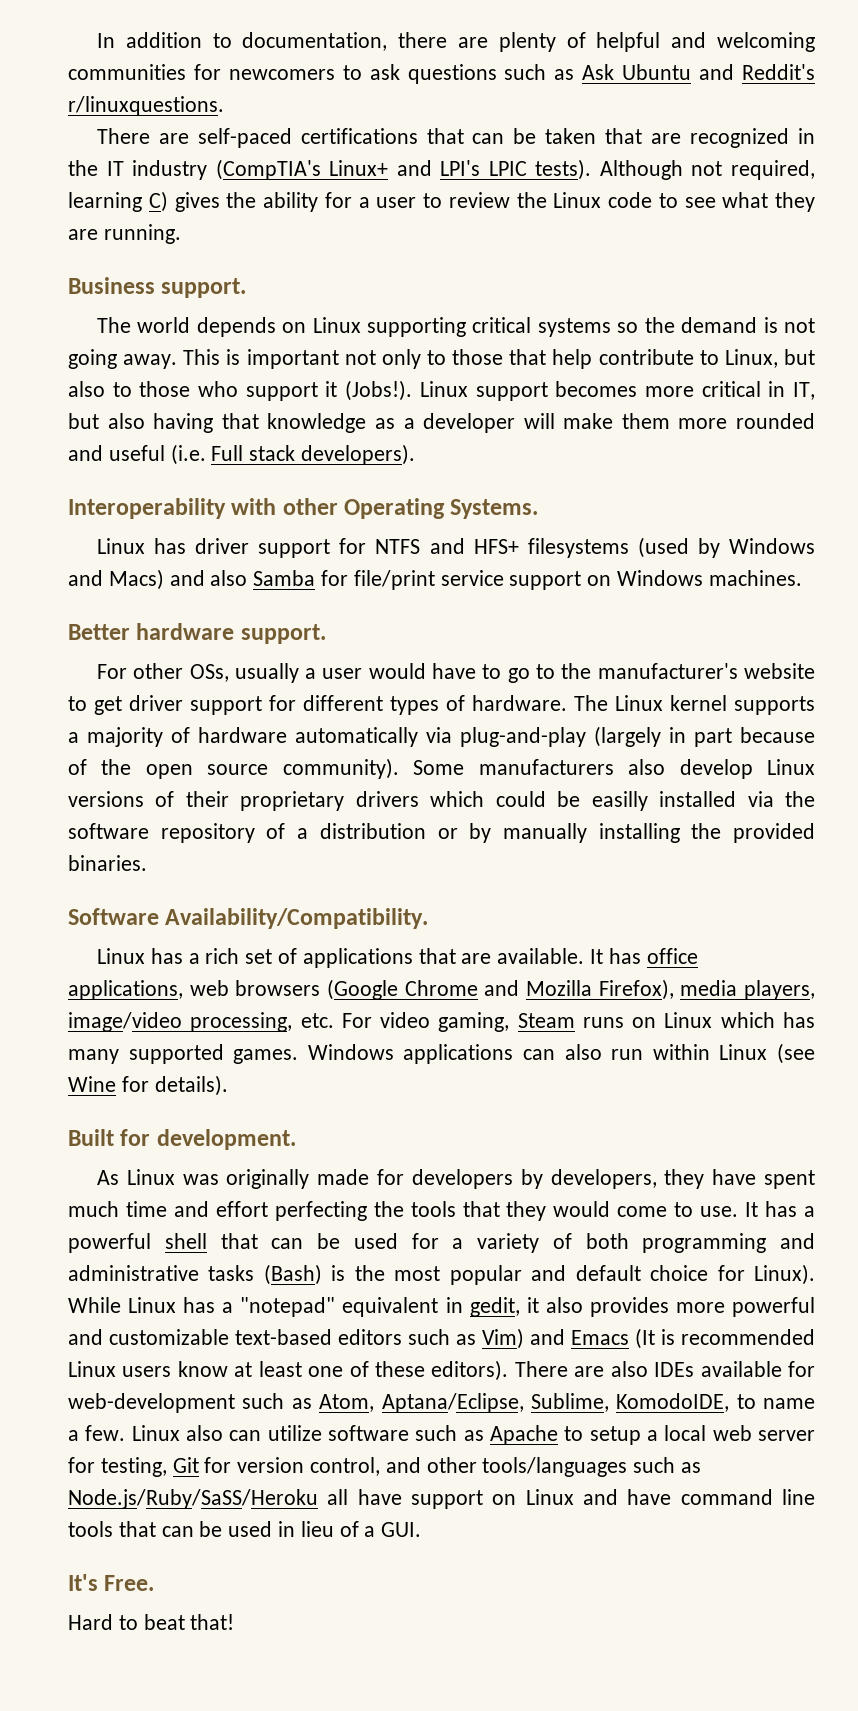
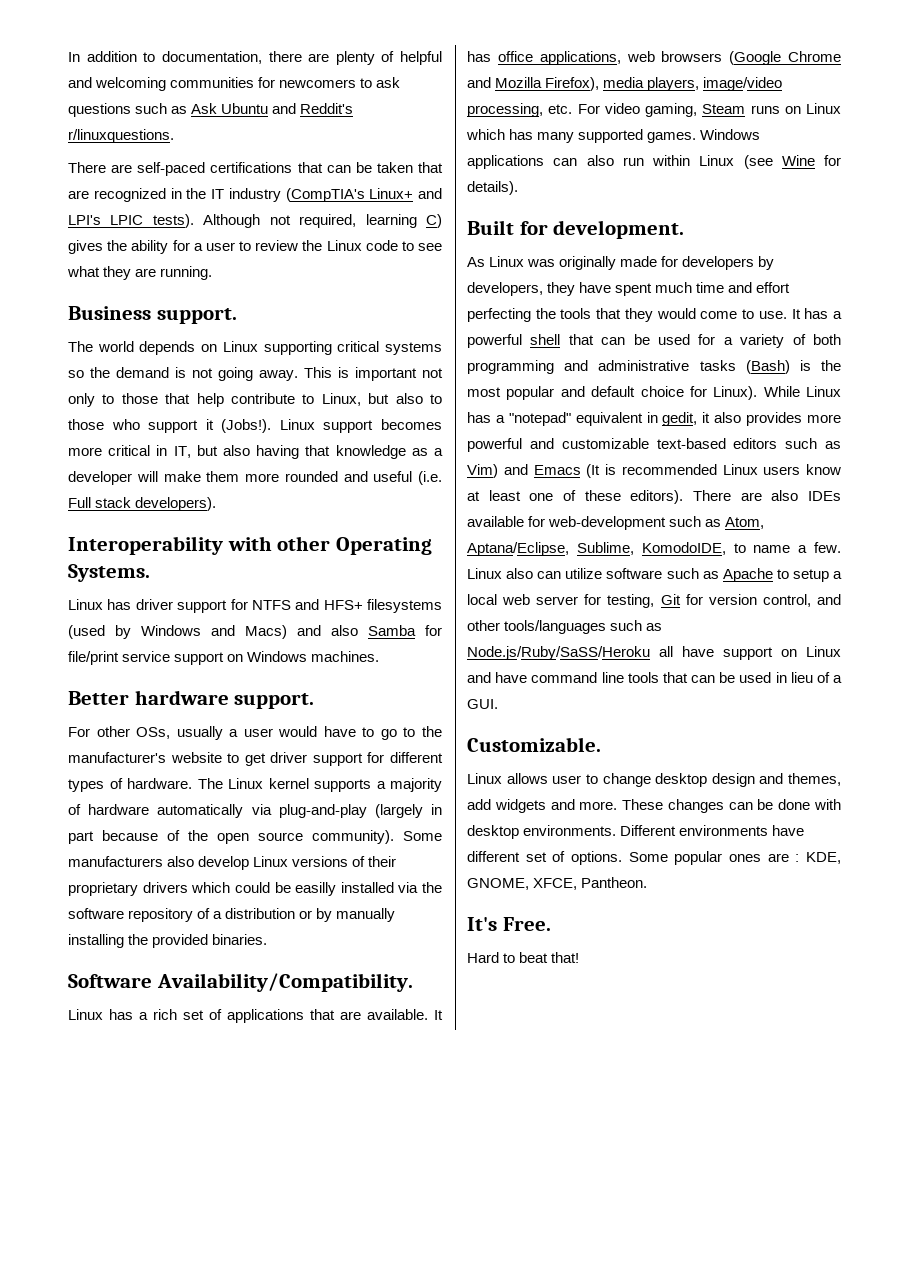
(422, 1529) none -> [467,737,601,752] [467,773,841,787] [467,799,841,813] [467,825,805,839] [467,851,841,865] [467,877,648,890] // Customizable. // Linux allows user to change desktop design and themes, add widgets and more. These changes can be done with desktop environments. Different environments have different set of options. Some popular ones are : KDE, GNOME, XFCE, Pantheon.

